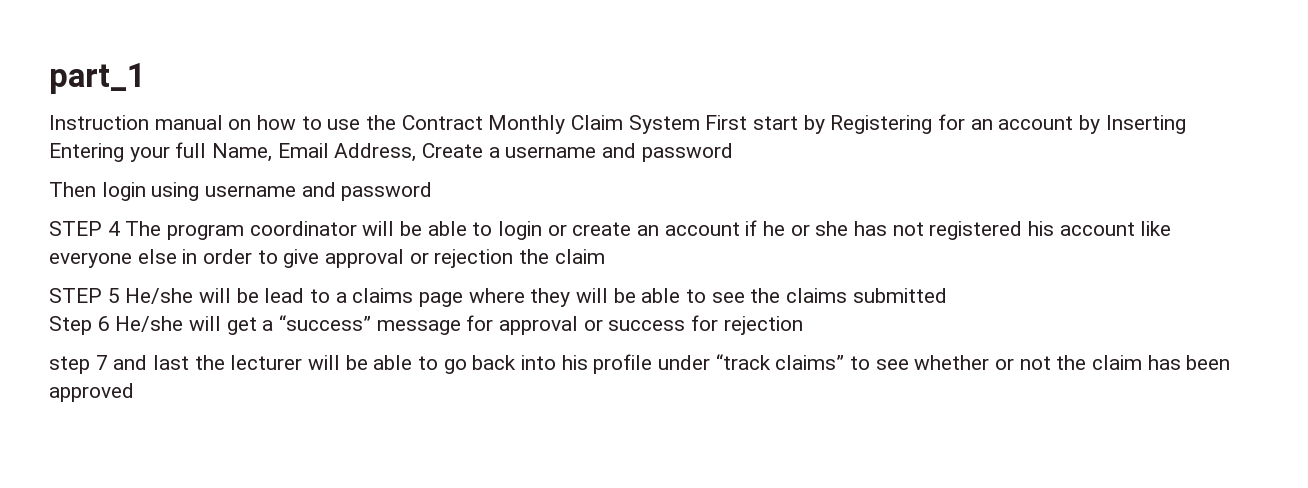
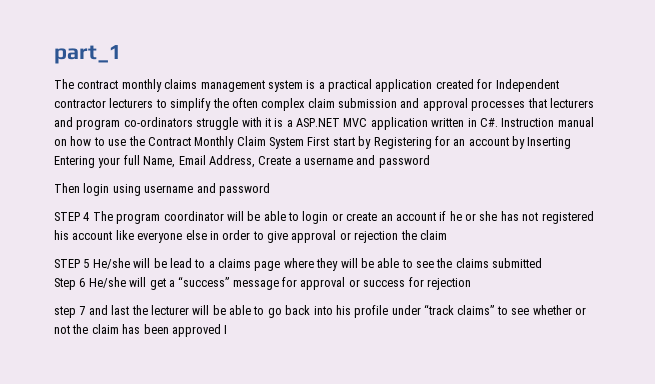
(146, 78) none -> [54,79,559,92] [54,98,594,111] [54,117,498,130] The contract monthly claims management system is a practical application created for Independent contractor lecturers to simplify the often complex claim submission and approval processes that lecturers and program co-ordinators struggle with it is a ASP.NET MVC application written in C#.
(134, 392) none -> [224,325,228,334] I

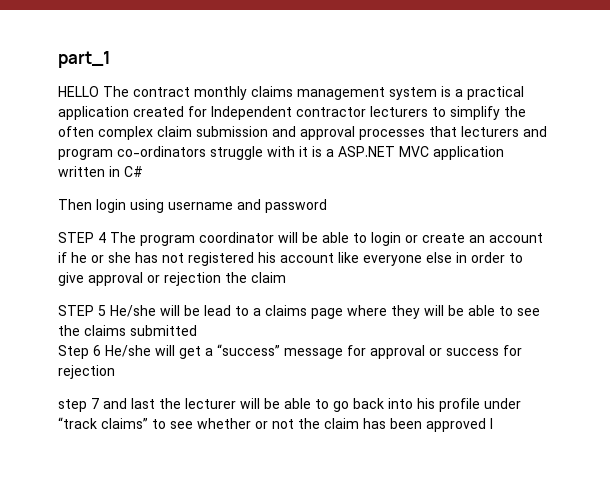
(121, 54) none -> [58,86,99,97] HELLO
[479,117,594,127] [54,136,572,149] [54,155,430,168] C#. Instruction manual on how to use the Contract Monthly Claim System First start by Registering for an account by Inserting Entering your full Name, Email Address, Create a username and password -> [124,166,143,177] C#

